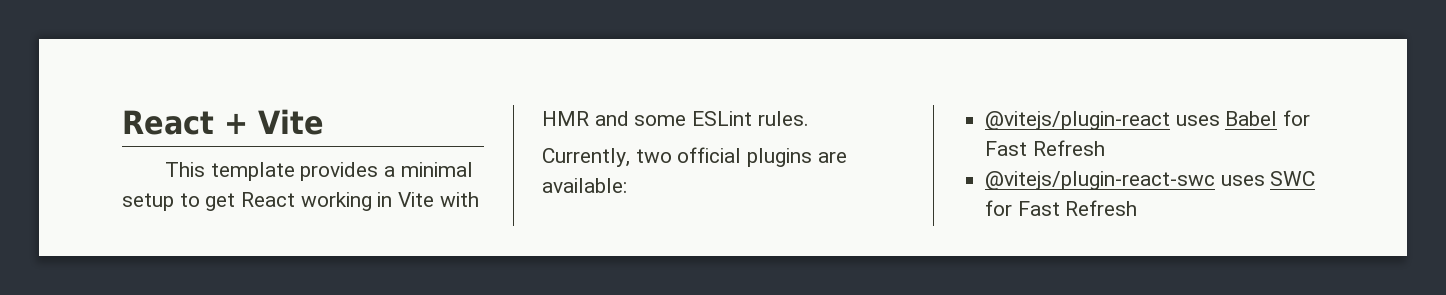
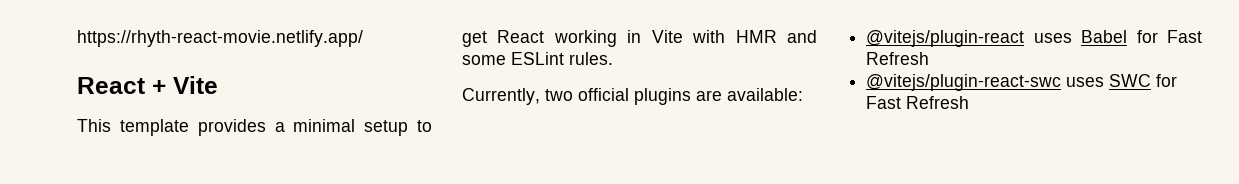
(122, 122) none -> [77,30,363,47] https://rhyth-react-movie.netlify.app/ //

